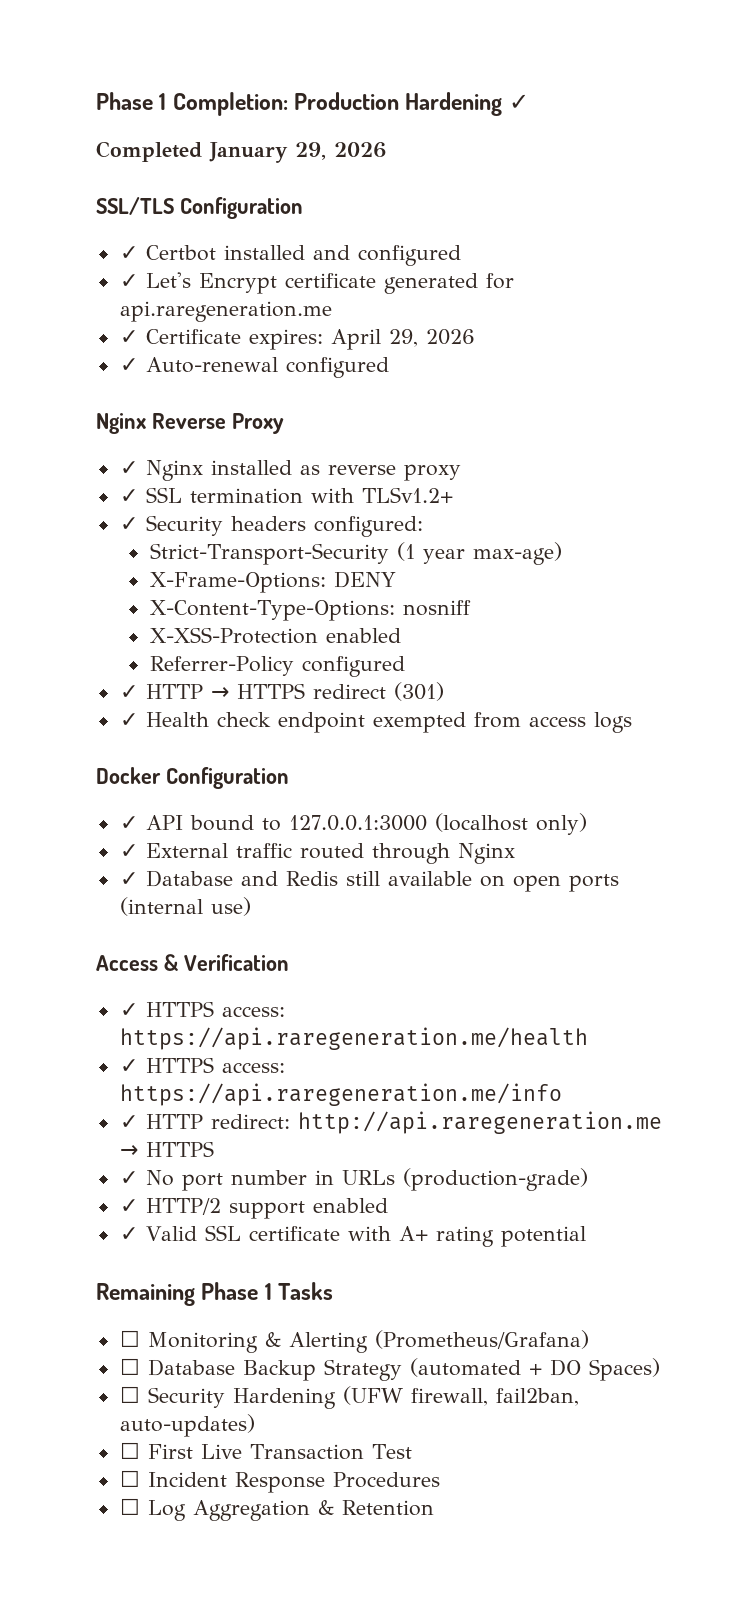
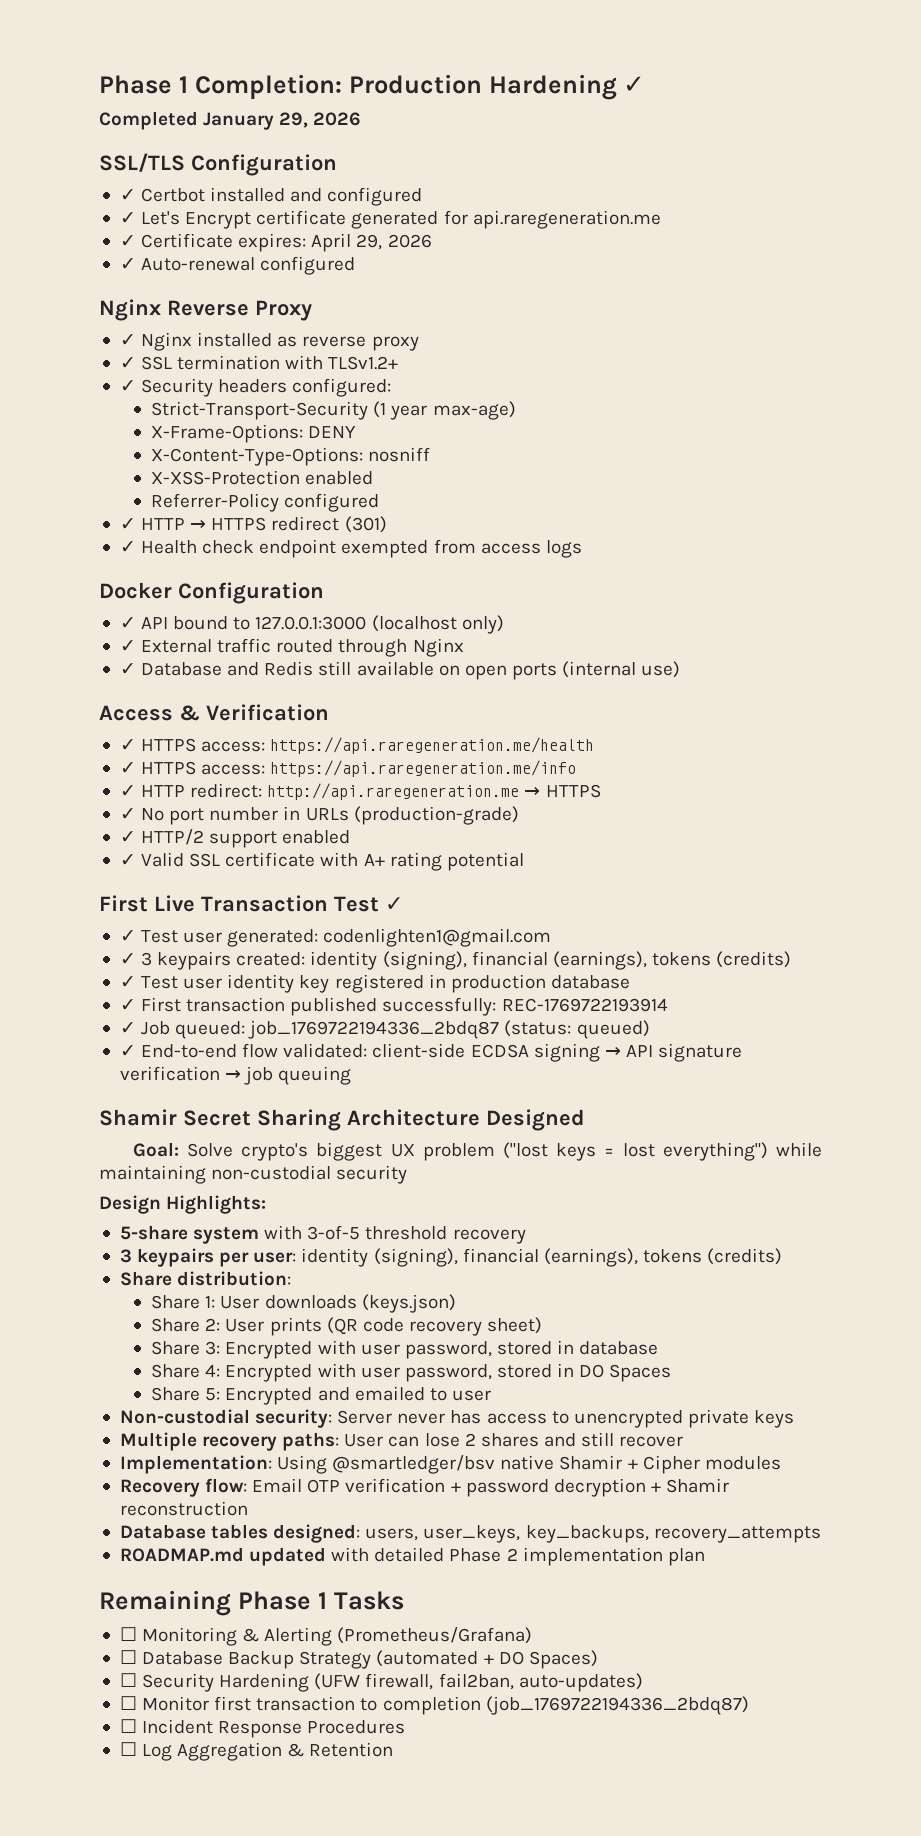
(586, 1236) none -> [99,895,403,912] [119,928,552,947] [119,951,792,970] [119,974,630,993] [119,997,668,1016] [119,1020,650,1039] [119,1043,743,1062] [119,1066,352,1085] [99,1109,585,1131] [132,1142,823,1161] [99,1165,408,1184] [99,1195,267,1214] [119,1225,526,1244] [119,1248,783,1267] [119,1271,292,1286] [151,1294,456,1313] [151,1317,543,1336] [151,1340,659,1359] [151,1363,672,1382] [151,1386,491,1405] [119,1409,795,1428] [119,1432,684,1451] [119,1455,781,1474] [119,1478,730,1497] [119,1501,248,1516] [119,1524,821,1543] [119,1547,705,1566] // First Live Transaction Test ✓ // ✓ Test user generated: codenlighten1@gmail.com // ✓ 3 keypairs created: identity (signing), financial (earnings), tokens (credits) // ✓ Test user identity key registered in production database // ✓ First transaction published successfully: REC-1769722193914 // ✓ Job queued: job_1769722194336_2bdq87 (status: queued) // ✓ End-to-end flow validated: client-side ECDSA signing → API signature verification → job queuing // Shamir Secret Sharing Architecture Designed // Goal: Solve crypto's biggest UX problem ("lost keys = lost everything") while maintaining non-custodial security // Design Highlights: // 5-share system with 3-of-5 threshold recovery // 3 keypairs per user: identity (signing), financial (earnings), tokens (credits) // Share distribution: // Share 1: User downloads (keys.json) // Share 2: User prints (QR code recovery sheet) // Share 3: Encrypted with user password, stored in database // Share 4: Encrypted with user password, stored in DO Spaces // Share 5: Encrypted and emailed to user // Non-custodial security: Server never has access to unencrypted private keys // Multiple recovery paths: User can lose 2 shares and still recover // Implementation: Using @smartledger/bsv native Shamir + Cipher modules // Recovery flow: Email OTP verification + password decryption + Shamir reconstruction // Database tables designed: users, user_keys, key_backups, recovery_attempts // ROADMAP.md updated with detailed Phase 2 implementation plan
[147,1444,412,1460] First Live Transaction Test -> [142,1696,749,1715] Monitor first transaction to completion (job_1769722194336_2bdq87)

